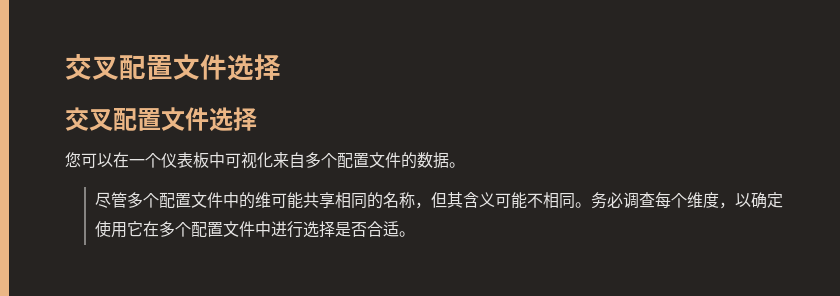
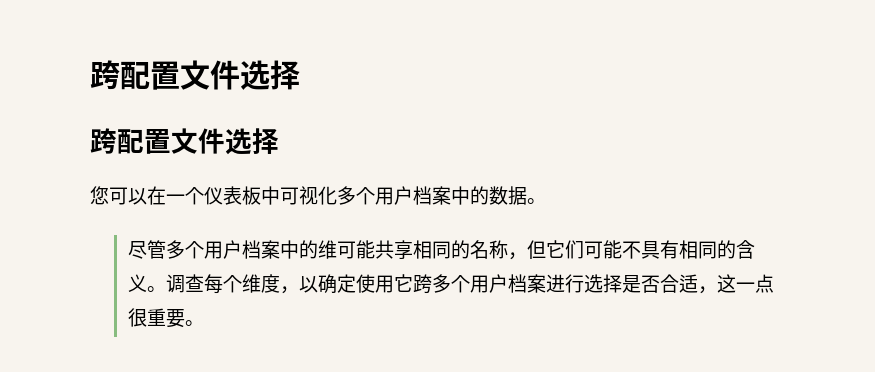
[65,54,281,81] [65,107,113,131] 交叉配置文件选择 // 交叉 -> [90,60,300,90] [90,128,117,154] 跨配置文件选择 // 跨
[273,152,401,168] 来自多个配置文件 -> [337,186,470,205] 多个用户档案中
[159,192,224,208] 配置文件 -> [203,240,280,259] 用户档案
[447,192,624,209] 其含义可能不相同。务必 -> [545,240,755,259] [127,274,166,292] 它们可能不具有相同的含义。
[143,221,272,237] 在多个配置文件中 -> [412,274,546,294] 跨多个用户档案
(400, 229) none -> [697,274,774,294] [127,308,185,328] ，这一点很重要

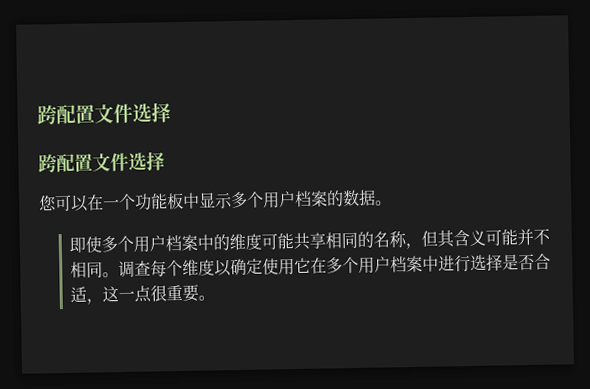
[204,186,470,205] 仪表板中可视化多个用户档案中 -> [134,190,328,211] 功能板中显示多个用户档案
[127,240,166,259] 尽管 -> [69,236,103,253] 即使
(337, 249) none -> [245,233,263,250] 度
[545,240,755,259] [127,274,147,292] 它们可能不具有相同的含义 -> [437,228,551,248] [70,261,104,278] 其含义可能并不相同
[279,286,299,294] ， -> (216, 267) none
[412,274,546,294] 跨多个用户档案 -> [310,255,440,274] 在多个用户档案中

